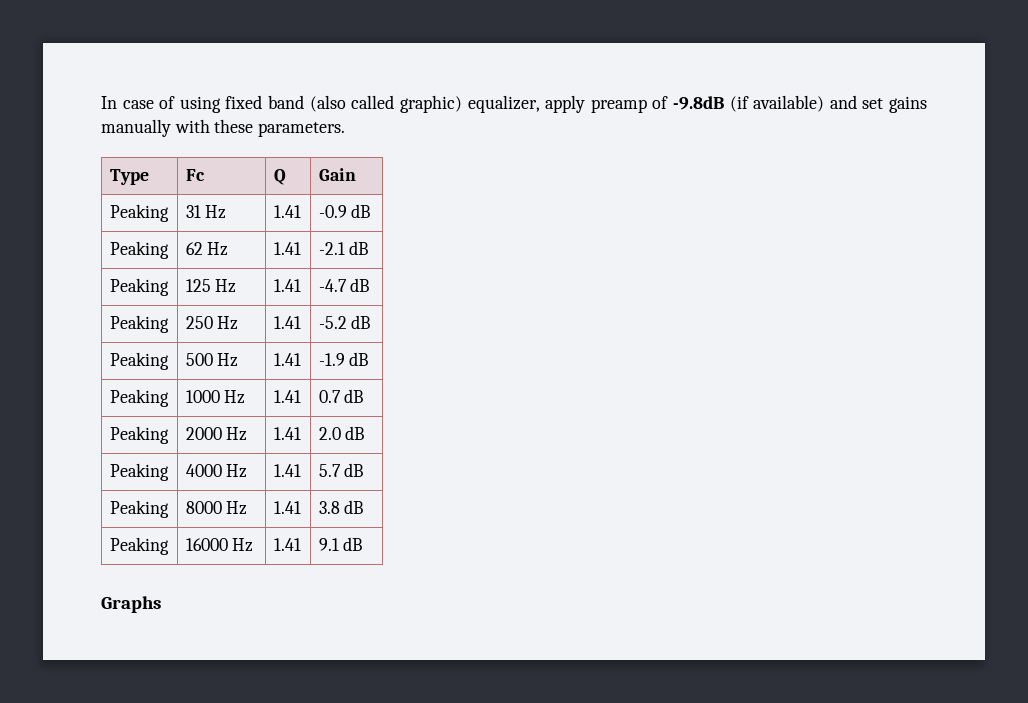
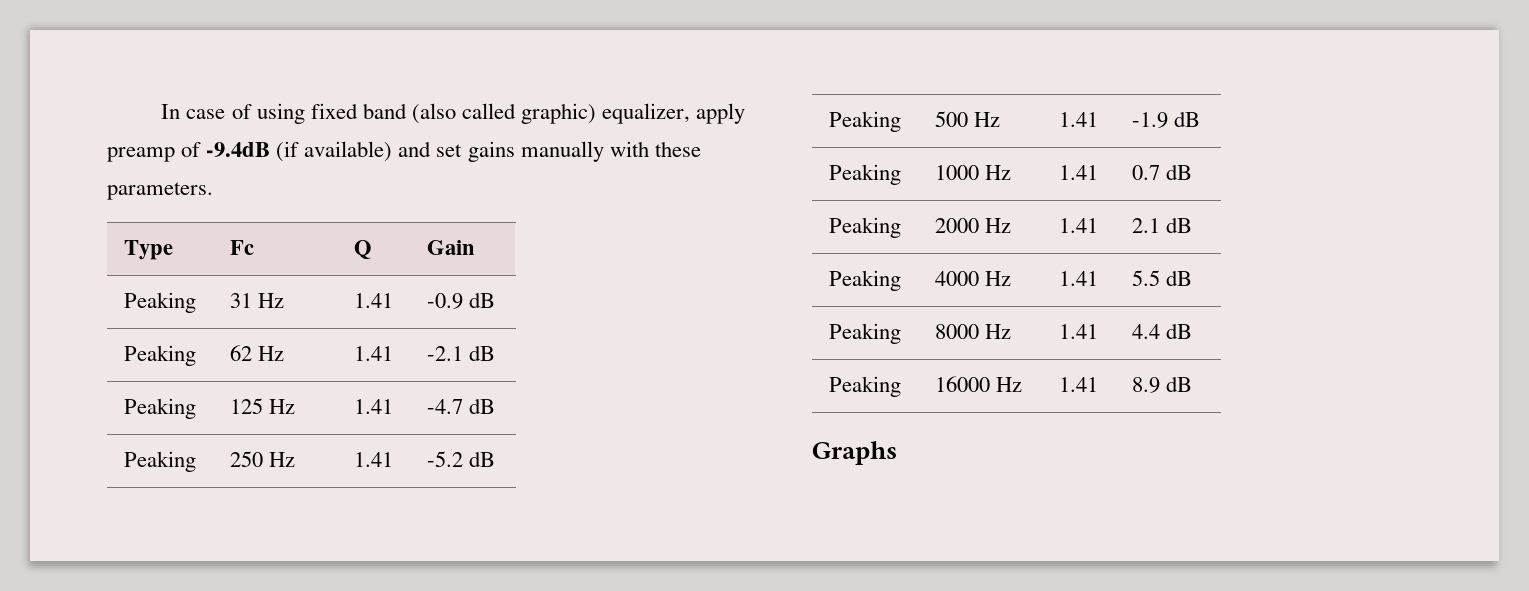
[672,96,724,110] -9.8dB -> [206,142,271,157] -9.4dB
[318,427,341,440] 2.0 -> [1131,218,1160,233] 2.1
[318,464,341,477] 5.7 -> [1131,270,1160,286] 5.5
[318,501,340,514] 3.8 -> [1131,324,1160,339] 4.4
[318,538,339,551] 9.1 -> [1131,377,1160,393] 8.9

